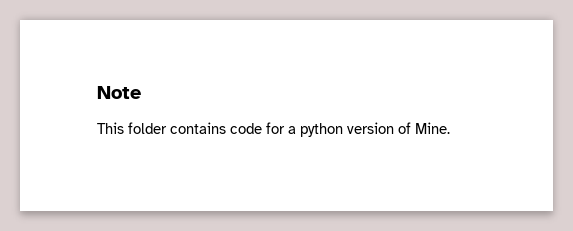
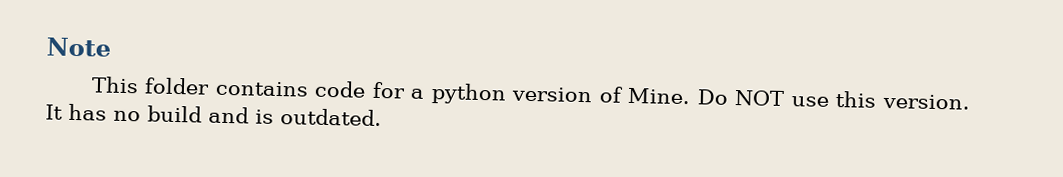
(450, 128) none -> [696,89,971,110] [45,103,382,127] Do NOT use this version. It has no build and is outdated.

